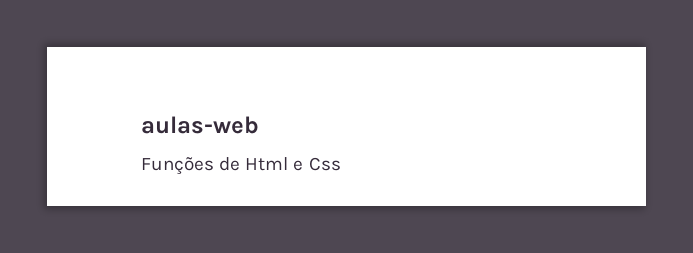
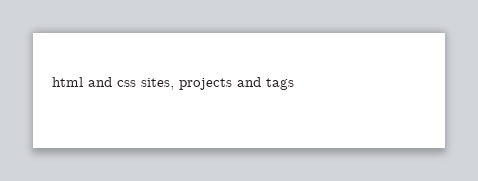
[141,116,259,134] [141,157,341,175] aulas-web // Funções de Html e Css -> [52,77,294,90] html and css sites, projects and tags

